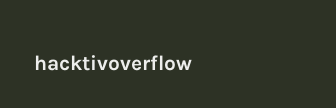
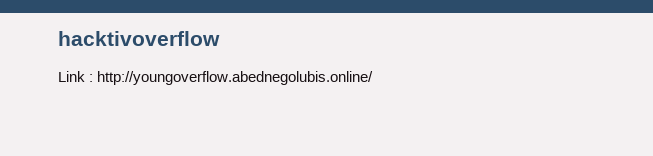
(192, 63) none -> [58,71,374,85] // Link : http://youngoverflow.abednegolubis.online/

